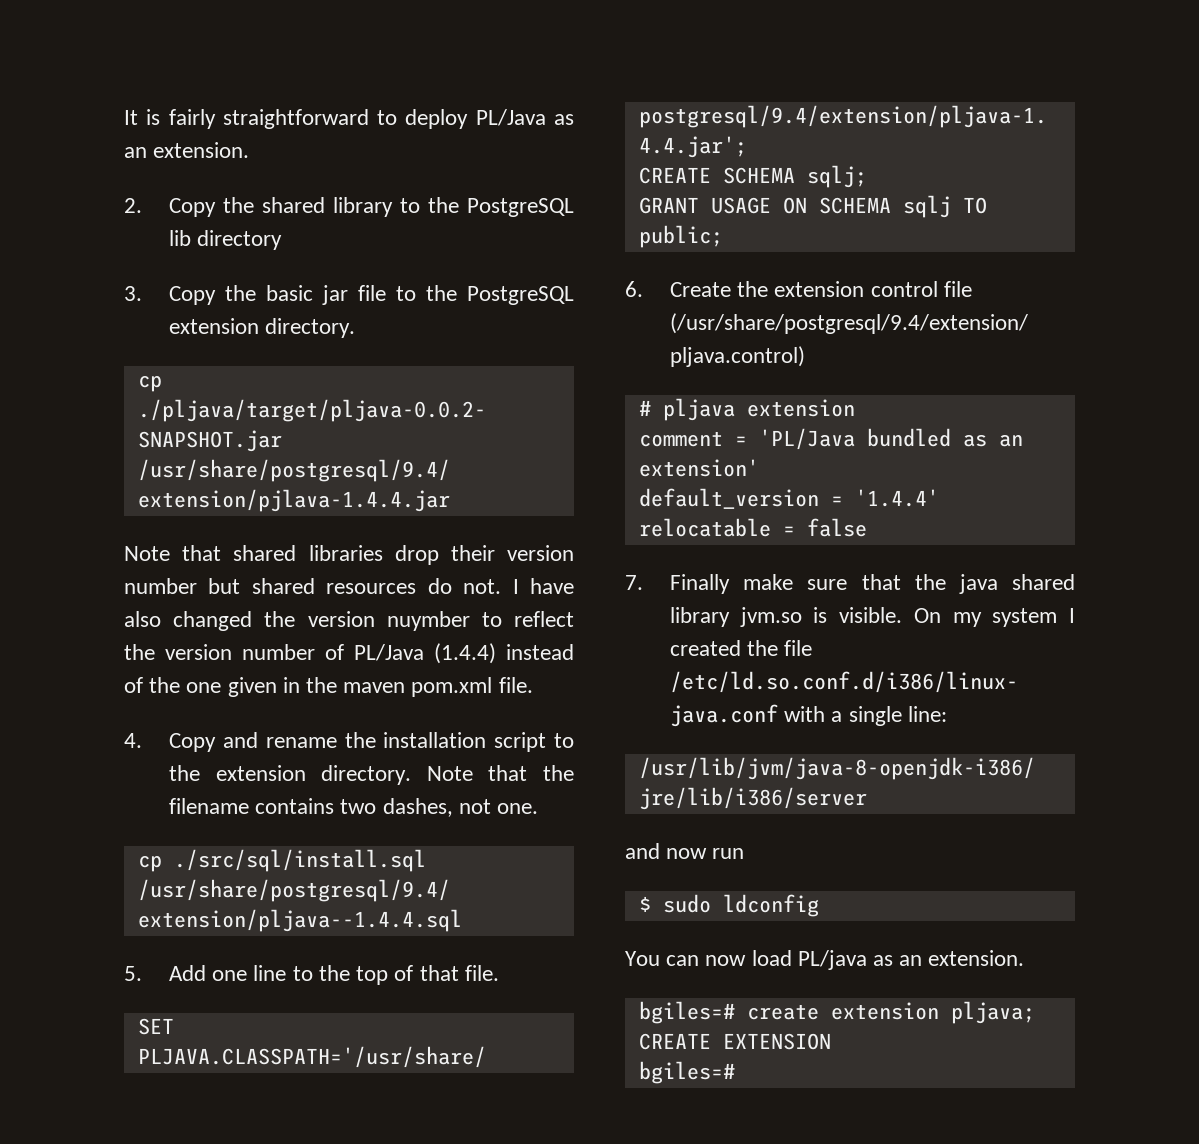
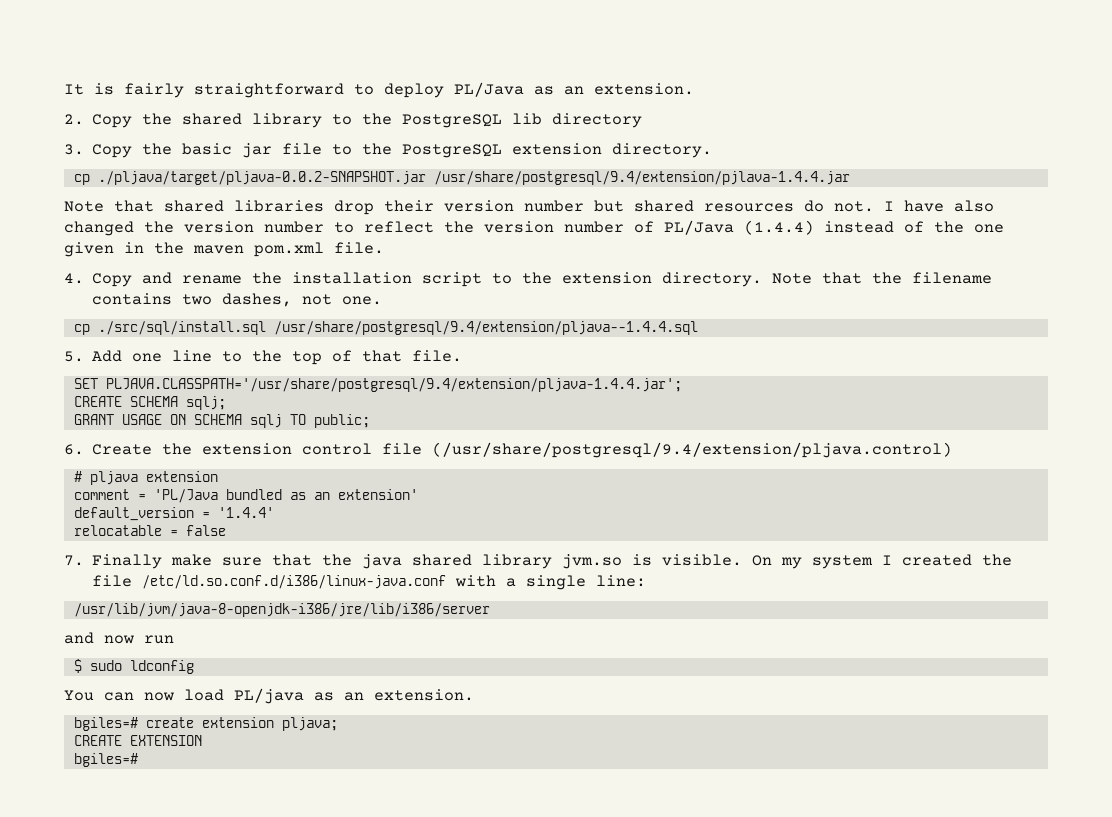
[386,611,470,631] nuymber -> [264,221,324,233] number

